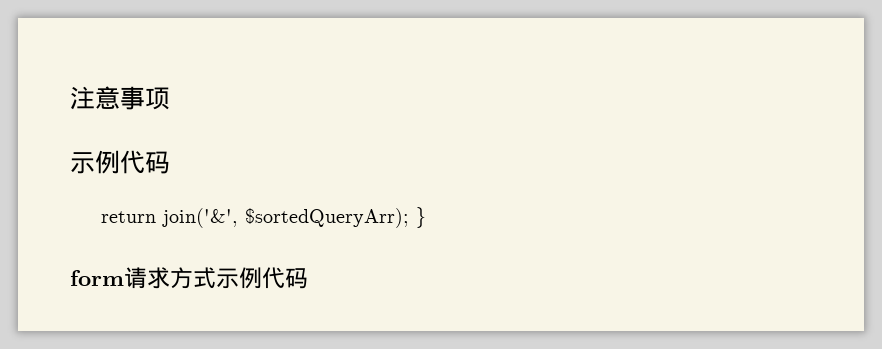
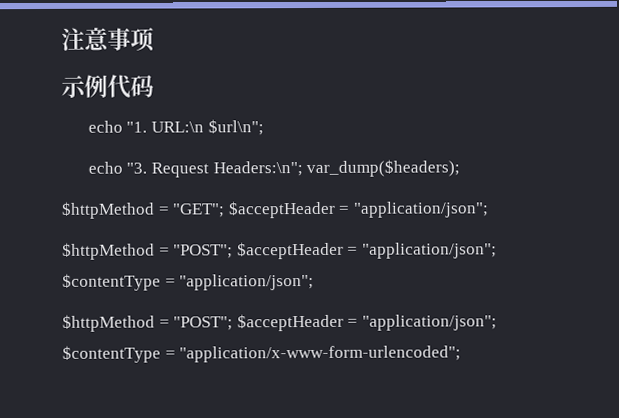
[101,207,427,228] [70,267,308,289] return join('&', $sortedQueryArr); } // form请求方式示例代码 -> [87,119,264,136] [87,159,461,178] [61,200,489,219] [62,241,497,260] [62,273,315,291] [62,313,497,332] [62,345,462,363] echo "1. URL:\n $url\n"; // echo "3. Request Headers:\n"; var_dump($headers); // $httpMethod = "GET"; $acceptHeader = "application/json"; // $httpMethod = "POST"; $acceptHeader = "application/json"; $contentType = "application/json"; // $httpMethod = "POST"; $acceptHeader = "application/json"; $contentType = "application/x-www-form-urlencoded";

